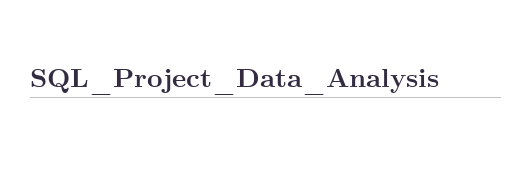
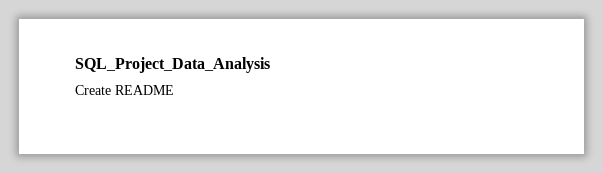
(439, 81) none -> [75,85,174,95] // Create README

